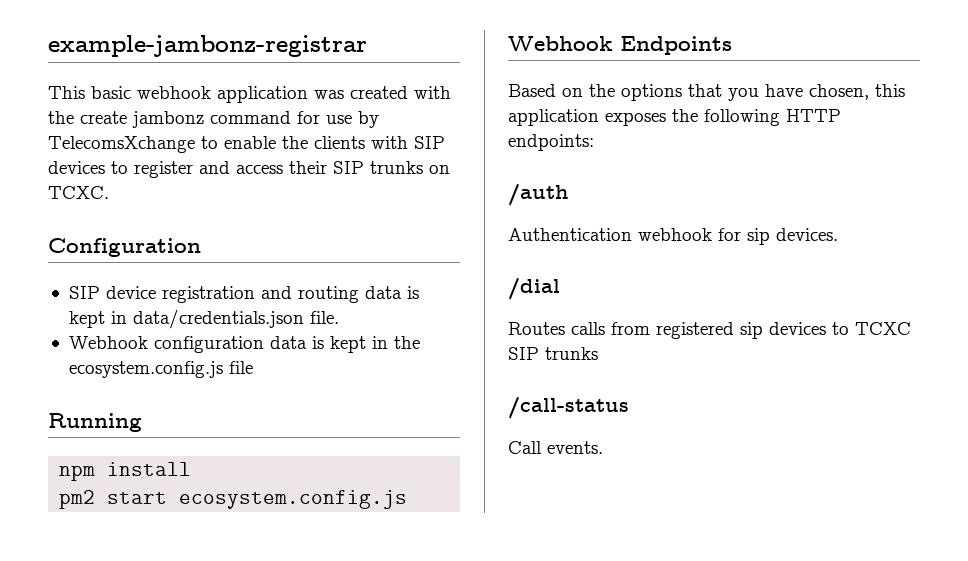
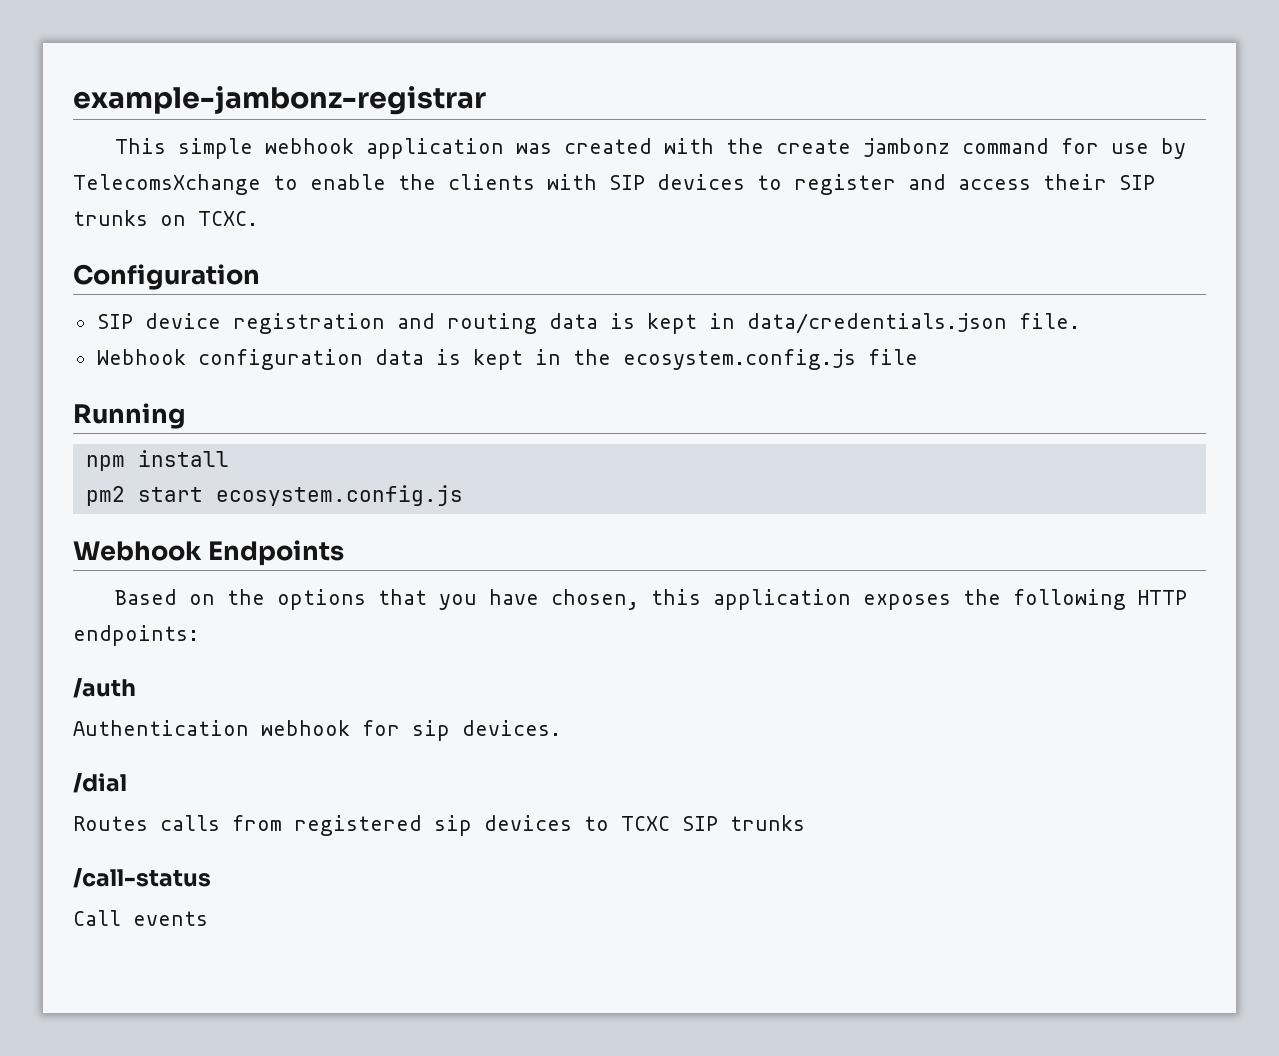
[91,86,131,99] basic -> [177,138,253,159] simple
[547,441,603,454] events. -> [133,911,208,926] events

